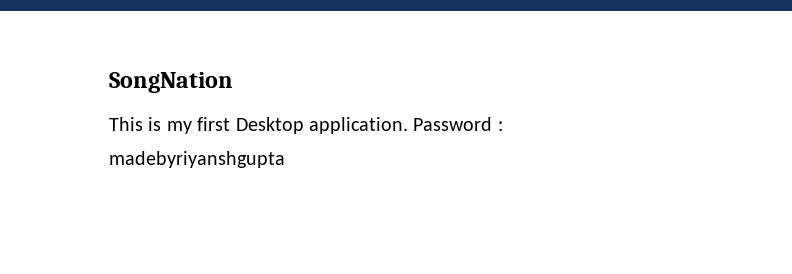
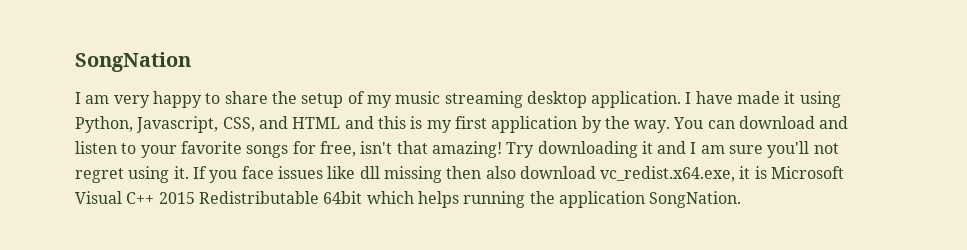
[109,117,503,134] [109,151,285,168] This is my first Desktop application. Password : madebyriyanshgupta -> [75,91,841,108] [75,116,849,133] [75,141,839,158] [75,166,845,183] [75,191,742,208] I am very happy to share the setup of my music streaming desktop application. I have made it using Python, Javascript, CSS, and HTML and this is my first application by the way. You can download and listen to your favorite songs for free, isn't that amazing! Try downloading it and I am sure you'll not regret using it. If you face issues like dll missing then also download vc_redist.x64.exe, it is Microsoft Visual C++ 2015 Redistributable 64bit which helps running the application SongNation.

